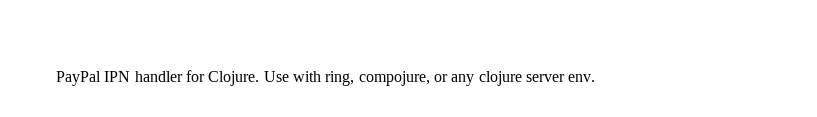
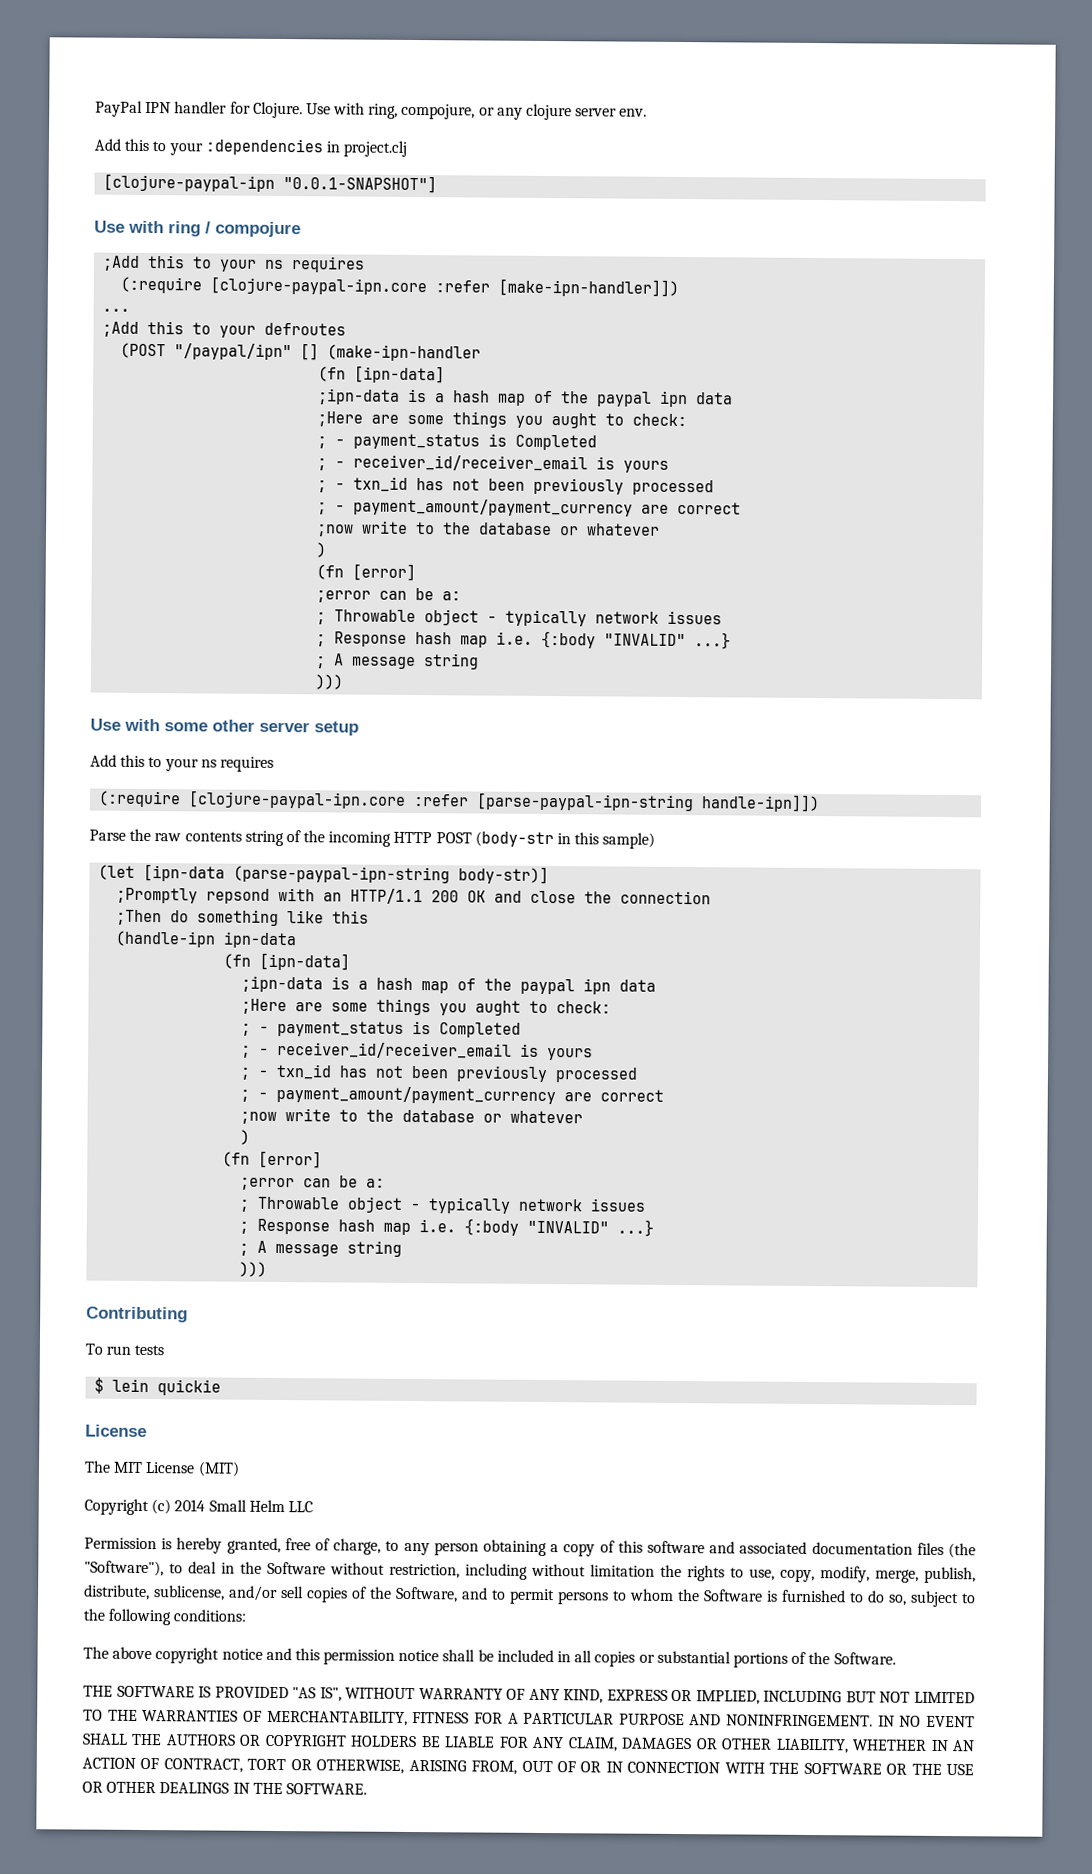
(596, 78) none -> [94,138,408,157] [103,173,438,194] [94,220,301,238] [102,254,366,273] [120,276,680,297] [102,308,131,312] [102,320,347,338] [120,342,482,362] [318,365,446,384] [317,388,734,408] [317,411,688,429] [317,433,598,451] [317,454,670,473] [317,476,715,496] [317,498,742,517] [317,520,661,537] [316,542,327,558] [316,563,417,582] [316,588,462,603] [316,609,723,627] [316,630,732,650] [316,653,480,670] [315,674,344,690] [90,718,359,736] [90,754,274,772] [98,790,821,813] [89,828,656,849] [98,863,550,885] [116,887,712,905] [116,909,370,926] [115,930,298,949] [223,952,351,971] [241,975,657,995] [241,998,612,1016] [241,1020,522,1038] [241,1041,594,1061] [240,1063,639,1083] [240,1085,665,1105] [240,1108,584,1124] [240,1129,251,1145] [222,1150,323,1169] [240,1175,386,1191] [239,1196,647,1214] [239,1218,655,1237] [239,1240,403,1257] [239,1261,268,1277] [86,1306,188,1323] [85,1343,165,1356] [94,1377,222,1396] [85,1424,147,1438] [84,1460,240,1477] [84,1498,313,1516] [84,1537,977,1559] [84,1560,976,1584] [84,1584,976,1608] [83,1608,247,1626] [83,1646,896,1668] [83,1685,975,1705] [83,1709,975,1728] [82,1733,975,1754] [82,1757,975,1776] [82,1781,367,1795] // Add this to your :dependencies in project.clj // [clojure-paypal-ipn "0.0.1-SNAPSHOT"] // Use with ring / compojure // ;Add this to your ns requires // (:require [clojure-paypal-ipn.core :refer [make-ipn-handler]]) // ... // ;Add this to your defroutes // (POST "/paypal/ipn" [] (make-ipn-handler // (fn [ipn-data] // ;ipn-data is a hash map of the paypal ipn data // ;Here are some things you aught to check: // ; - payment_status is Completed // ; - receiver_id/receiver_email is yours // ; - txn_id has not been previously processed // ; - payment_amount/payment_currency are correct // ;now write to the database or whatever // ) // (fn [error] // ;error can be a: // ; Throwable object - typically network issues // ; Response hash map i.e. {:body "INVALID" ...} // ; A message string // ))) // Use with some other server setup // Add this to your ns requires // (:require [clojure-paypal-ipn.core :refer [parse-paypal-ipn-string handle-ipn]]) // Parse the raw contents string of the incoming HTTP POST (body-str in this sample) // (let [ipn-data (parse-paypal-ipn-string body-str)] // ;Promptly repsond with an HTTP/1.1 200 OK and close the connection // ;Then do something like this // (handle-ipn ipn-data // (fn [ipn-data] // ;ipn-data is a hash map of the paypal ipn data // ;Here are some things you aught to check: // ; - payment_status is Completed // ; - receiver_id/receiver_email is yours // ; - txn_id has not been previously processed // ; - payment_amount/payment_currency are correct // ;now write to the database or whatever // ) // (fn [error] // ;error can be a: // ; Throwable object - typically network issues // ; Response hash map i.e. {:body "INVALID" ...} // ; A message string // ))) // Contributing // To run tests // $ lein quickie // License // The MIT License (MIT) // Copyright (c) 2014 Small Helm LLC // Permission is hereby granted, free of charge, to any person obtaining a copy of this software and associated documentation files (the "Software"), to deal in the Software without restriction, including without limitation the rights to use, copy, modify, merge, publish, distribute, sublicense, and/or sell copies of the Software, and to permit persons to whom the Software is furnished to do so, subject to the following conditions: // The above copyright notice and this permission notice shall be included in all copies or substantial portions of the Software. // THE SOFTWARE IS PROVIDED "AS IS", WITHOUT WARRANTY OF ANY KIND, EXPRESS OR IMPLIED, INCLUDING BUT NOT LIMITED TO THE WARRANTIES OF MERCHANTABILITY, FITNESS FOR A PARTICULAR PURPOSE AND NONINFRINGEMENT. IN NO EVENT SHALL THE AUTHORS OR COPYRIGHT HOLDERS BE LIABLE FOR ANY CLAIM, DAMAGES OR OTHER LIABILITY, WHETHER IN AN ACTION OF CONTRACT, TORT OR OTHERWISE, ARISING FROM, OUT OF OR IN CONNECTION WITH THE SOFTWARE OR THE USE OR OTHER DEALINGS IN THE SOFTWARE.

